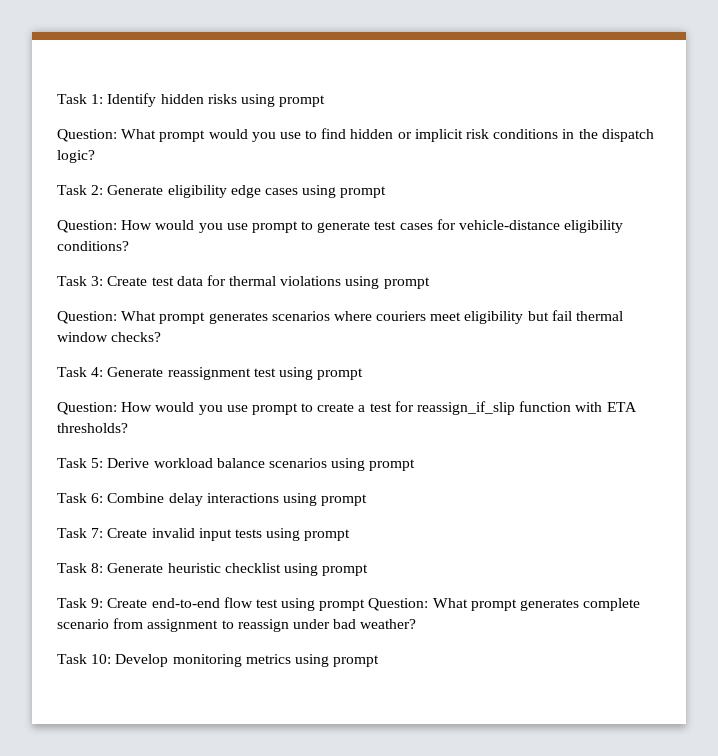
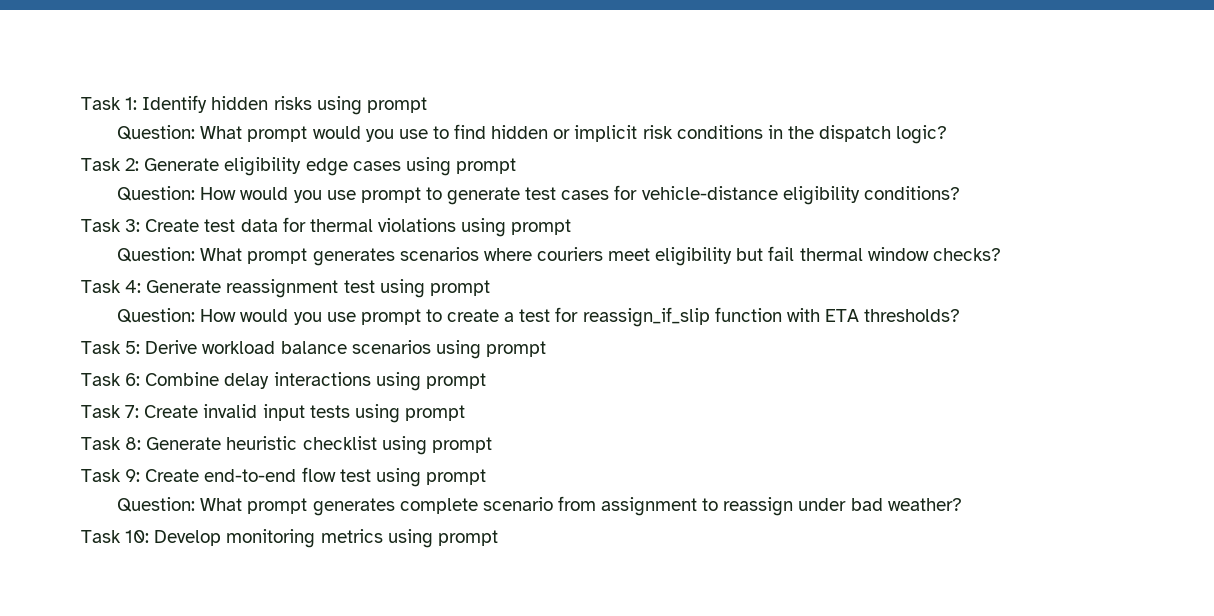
(366, 605) none -> (486, 477) //

